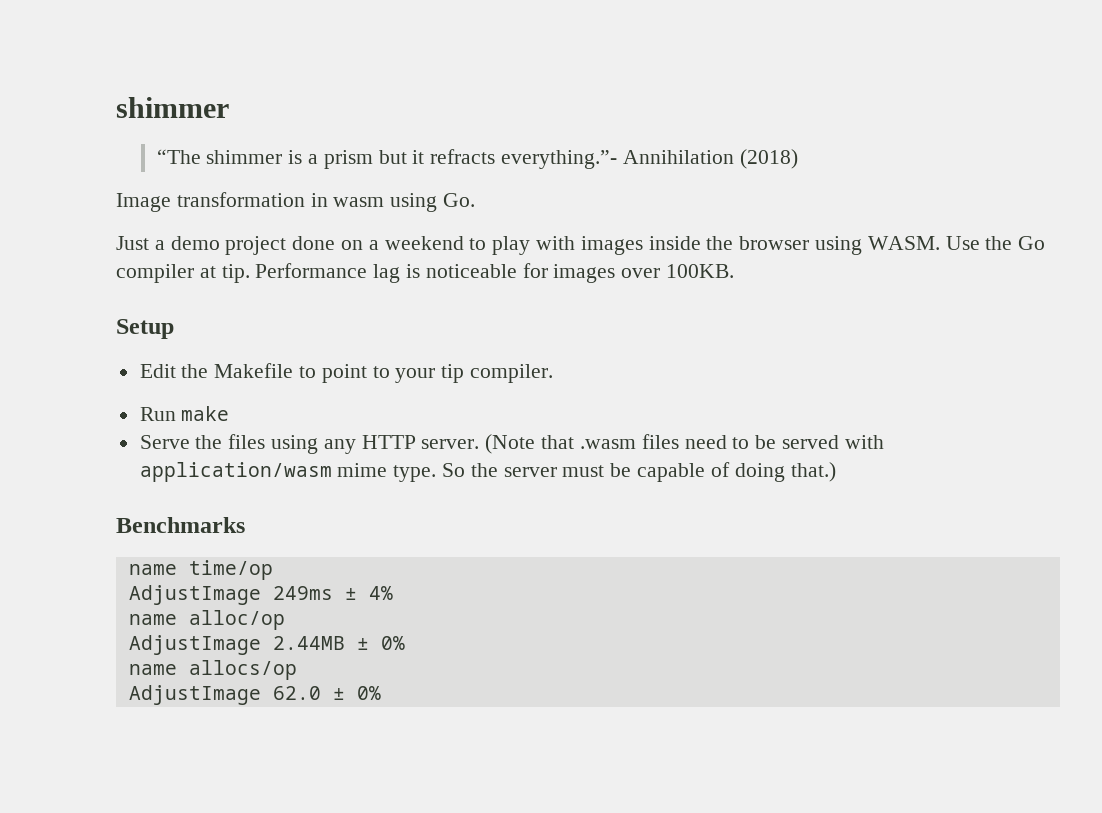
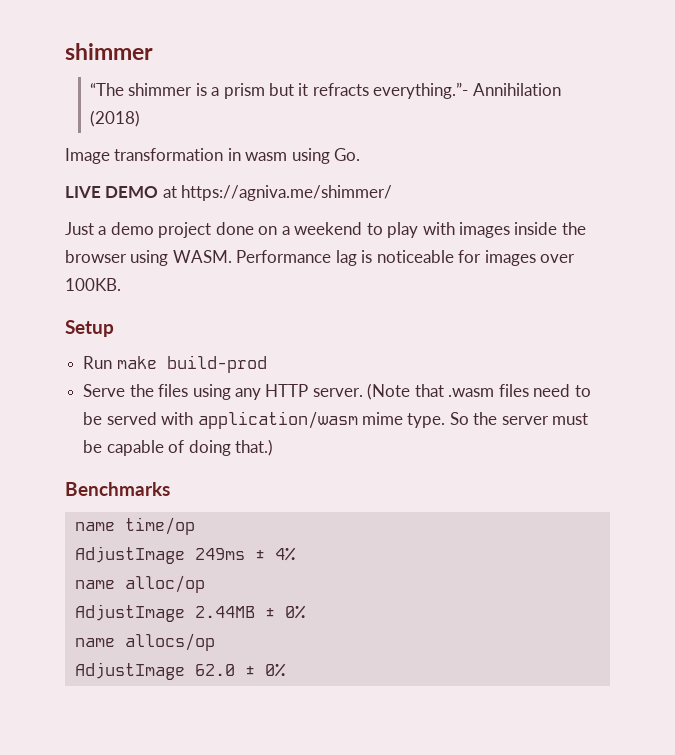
(476, 200) none -> [65,185,393,201] // LIVE DEMO at https://agniva.me/shimmer/
[945,236,1046,250] [116,264,250,283] Use the Go compiler at tip. -> (232, 256) none
[139,363,554,383] // Edit the Makefile to point to your tip compiler. -> (114, 328) none
(230, 413) none -> [166,355,267,373] build-prod

